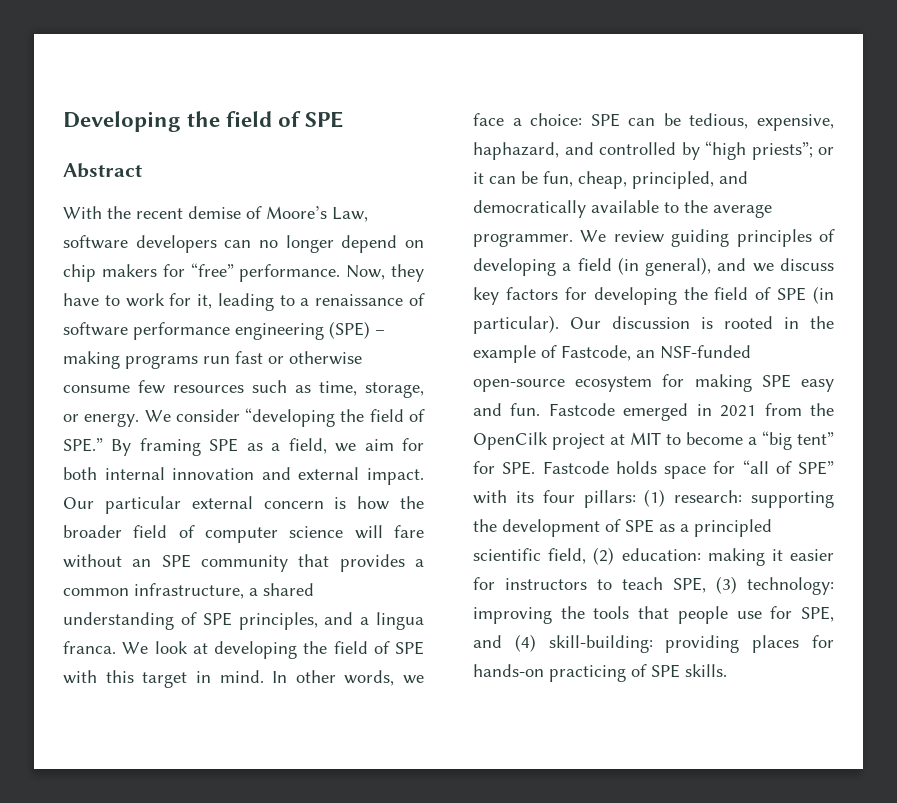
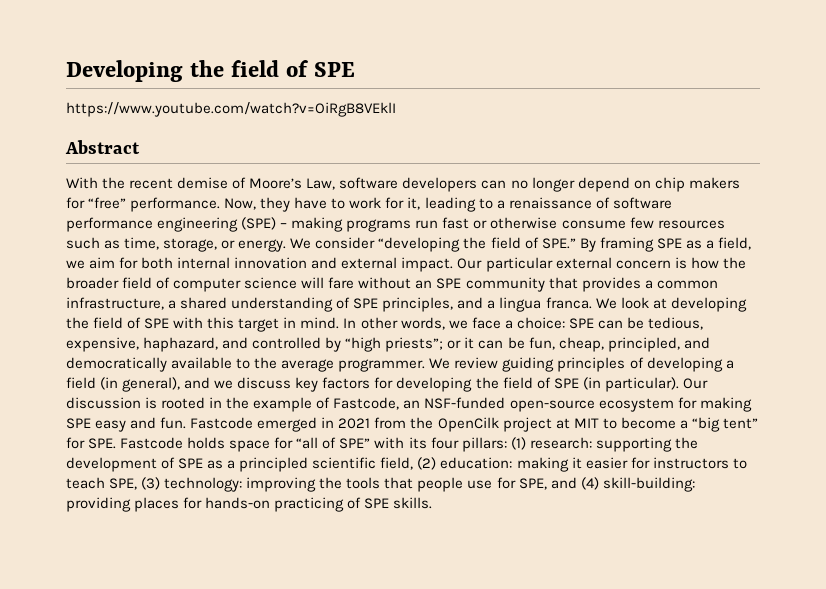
(344, 119) none -> [66,102,396,117] // https://www.youtube.com/watch?v=OiRgB8VEklI

